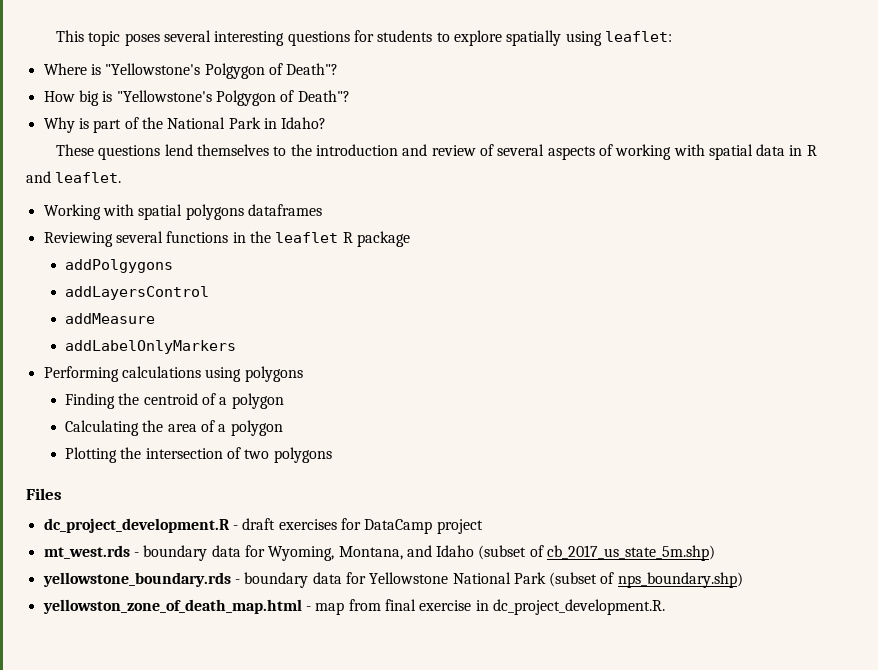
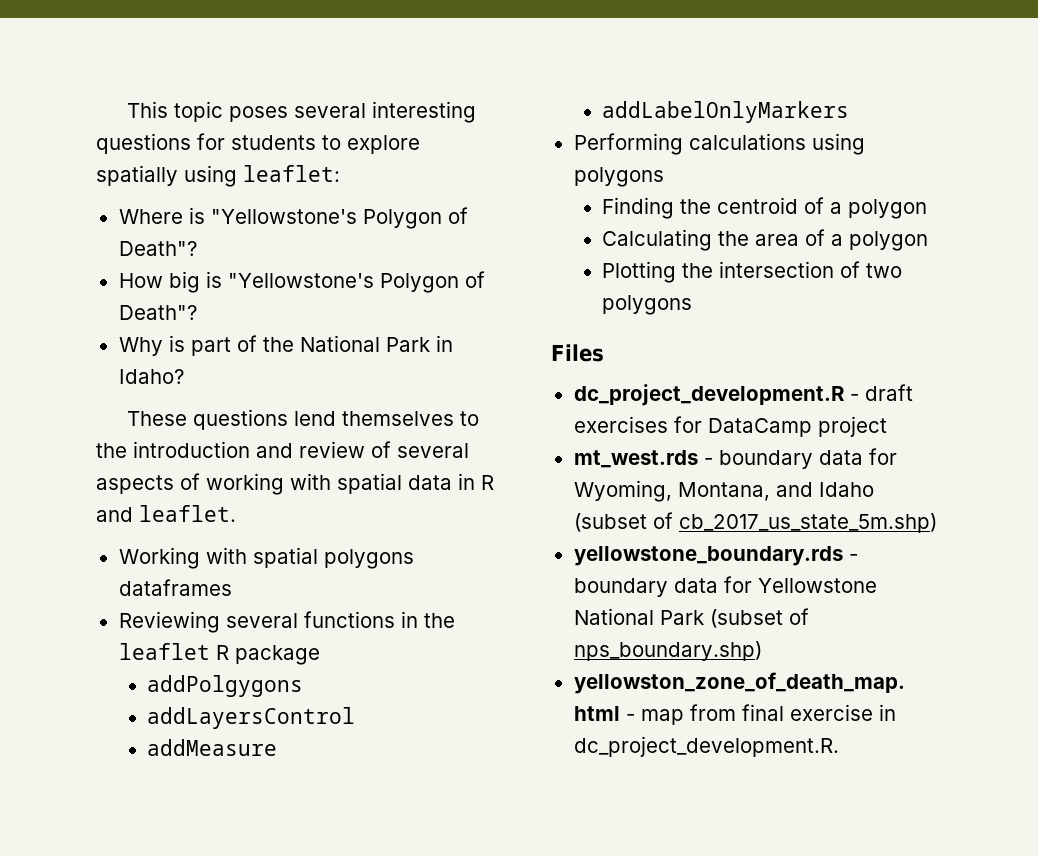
[204,63,265,79] Polgygon -> [362,209,442,229] Polygon
[215,90,276,106] Polgygon -> [379,273,459,293] Polygon

